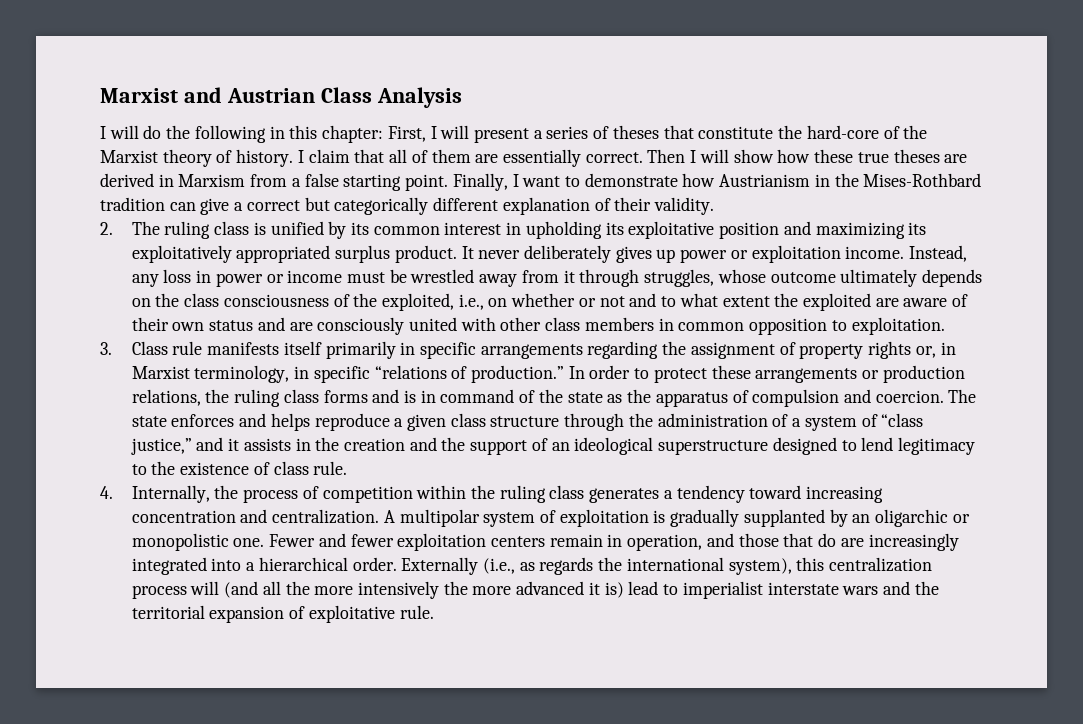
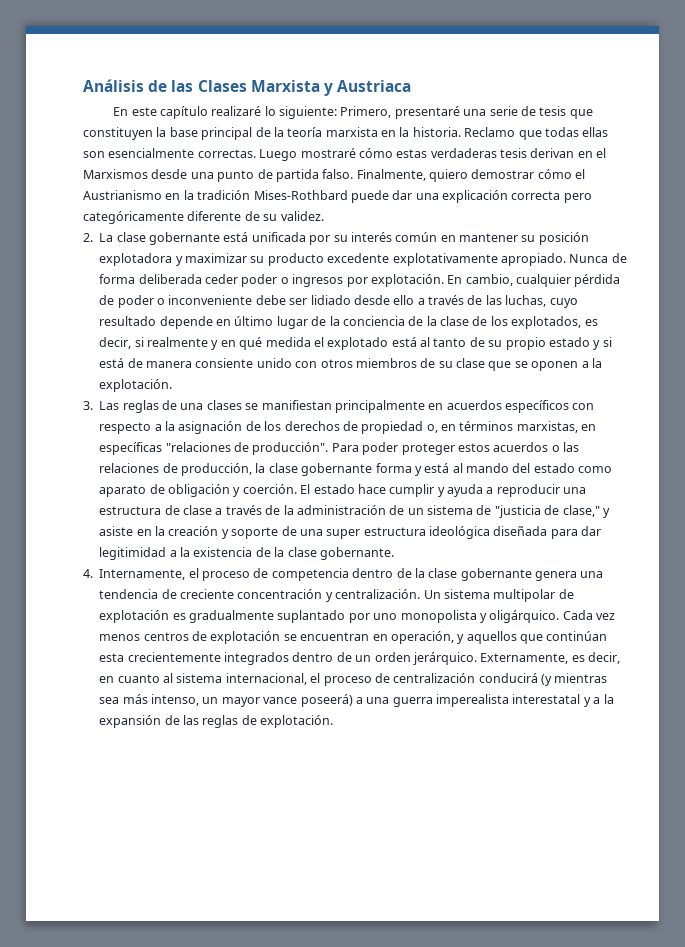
[100,87,462,108] [100,125,928,143] [100,149,968,167] [100,173,982,191] [100,197,714,215] [100,221,927,239] [131,245,968,263] [131,269,982,287] [131,293,969,311] [131,317,945,335] [100,341,956,359] [131,365,965,383] [131,389,977,407] [131,413,924,431] [130,437,975,455] [131,461,348,475] [100,485,884,503] [131,509,970,527] [131,533,959,551] [131,557,933,575] [131,581,939,599] [131,605,434,623] Marxist and Austrian Class Analysis // I will do the following in this chapter: First, I will present a series of theses that constitute the hard-core of the Marxist theory of history. I claim that all of them are essentially correct. Then I will show how these true theses are derived in Marxism from a false starting point. Finally, I want to demonstrate how Austrianism in the Mises-Rothbard tradition can give a correct but categorically different explanation of their validity. // 2. The ruling class is unified by its common interest in upholding its exploitative position and maximizing its exploitatively appropriated surplus product. It never deliberately gives up power or exploitation income. Instead, any loss in power or income must be wrestled away from it through struggles, whose outcome ultimately depends on the class consciousness of the exploited, i.e., on whether or not and to what extent the exploited are aware of their own status and are consciously united with other class members in common opposition to exploitation. // 3. Class rule manifests itself primarily in specific arrangements regarding the assignment of property rights or, in Marxist terminology, in specific “relations of production.” In order to protect these arrangements or production relations, the ruling class forms and is in command of the state as the apparatus of compulsion and coercion. The state enforces and helps reproduce a given class structure through the administration of a system of “class justice,” and it assists in the creation and the support of an ideological superstructure designed to lend legitimacy to the existence of class rule. // 4. Internally, the process of competition within the ruling class generates a tendency toward increasing concentration and centralization. A multipolar system of exploitation is gradually supplanted by an oligarchic or monopolistic one. Fewer and fewer exploitation centers remain in operation, and those that do are increasingly integrated into a hierarchical order. Externally (i.e., as regards the international system), this centralization process will (and all the more intensively the more advanced it is) lead to imperialist interstate wars and the territorial expansion of exploitative rule. -> [83,79,412,96] [113,106,593,119] [83,127,609,140] [83,148,607,161] [83,169,586,182] [83,190,592,203] [83,211,324,224] [83,232,589,245] [99,253,627,266] [99,274,621,287] [99,295,578,308] [99,316,598,329] [99,337,612,350] [99,358,602,371] [99,379,173,392] [83,400,595,413] [99,421,597,434] [99,442,579,455] [99,463,613,476] [99,484,587,497] [99,505,610,518] [99,526,602,539] [99,547,394,560] [83,568,604,581] [99,589,574,602] [99,610,615,623] [99,631,608,644] [99,652,620,665] [99,673,608,686] [99,694,614,707] [99,715,334,728] Análisis de las Clases Marxista y Austriaca // En este capítulo realizaré lo siguiente: Primero, presentaré una serie de tesis que constituyen la base principal de la teoría marxista en la historia. Reclamo que todas ellas son esencialmente correctas. Luego mostraré cómo estas verdaderas tesis derivan en el Marxismos desde una punto de partida falso. Finalmente, quiero demostrar cómo el Austrianismo en la tradición Mises-Rothbard puede dar una explicación correcta pero categóricamente diferente de su validez. // 2. La clase gobernante está unificada por su interés común en mantener su posición explotadora y maximizar su producto excedente explotativamente apropiado. Nunca de forma deliberada ceder poder o ingresos por explotación. En cambio, cualquier pérdida de poder o inconveniente debe ser lidiado desde ello a través de las luchas, cuyo resultado depende en último lugar de la conciencia de la clase de los explotados, es decir, si realmente y en qué medida el explotado está al tanto de su propio estado y si está de manera consiente unido con otros miembros de su clase que se oponen a la explotación. // 3. Las reglas de una clases se manifiestan principalmente en acuerdos específicos con respecto a la asignación de los derechos de propiedad o, en términos marxistas, en específicas "relaciones de producción". Para poder proteger estos acuerdos o las relaciones de producción, la clase gobernante forma y está al mando del estado como aparato de obligación y coerción. El estado hace cumplir y ayuda a reproducir una estructura de clase a través de la administración de un sistema de "justicia de clase," y asiste en la creación y soporte de una super estructura ideológica diseñada para dar legitimidad a la existencia de la clase gobernante. // 4. Internamente, el proceso de competencia dentro de la clase gobernante genera una tendencia de creciente concentración y centralización. Un sistema multipolar de explotación es gradualmente suplantado por uno monopolista y oligárquico. Cada vez menos centros de explotación se encuentran en operación, y aquellos que continúan esta crecientemente integrados dentro de un orden jerárquico. Externamente, es decir, en cuanto al sistema internacional, el proceso de centralización conducirá (y mientras sea más intenso, un mayor vance poseerá) a una guerra imperealista interestatal y a la expansión de las reglas de explotación.

